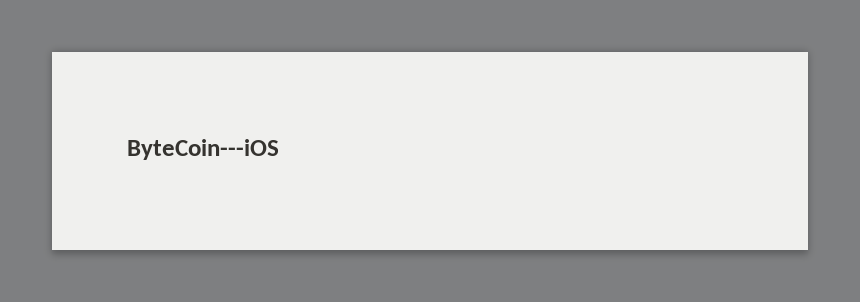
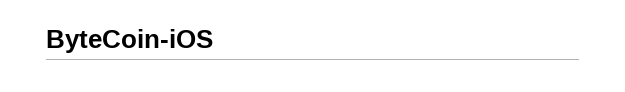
[127,139,279,160] ByteCoin---iOS -> [46,29,213,53] ByteCoin-iOS

